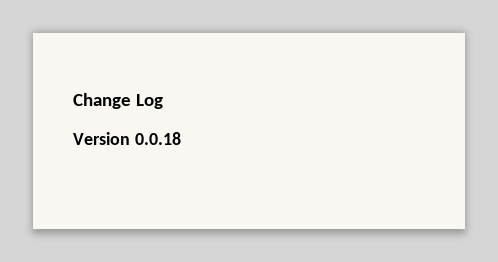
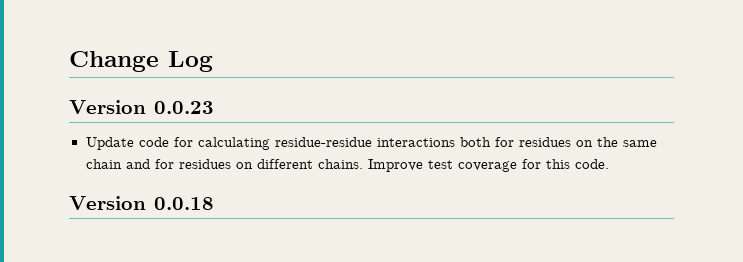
(163, 101) none -> [69,100,214,114] [85,137,657,150] [85,159,609,172] // Version 0.0.23 // Update code for calculating residue-residue interactions both for residues on the same chain and for residues on different chains. Improve test coverage for this code.

